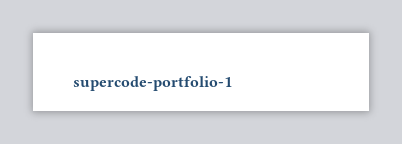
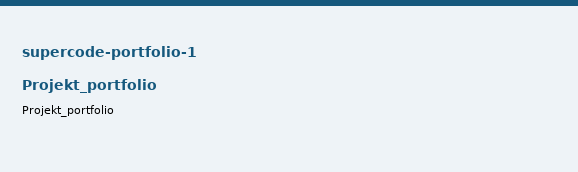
(232, 83) none -> [22,79,157,93] [22,105,114,117] // Projekt_portfolio // Projekt_portfolio

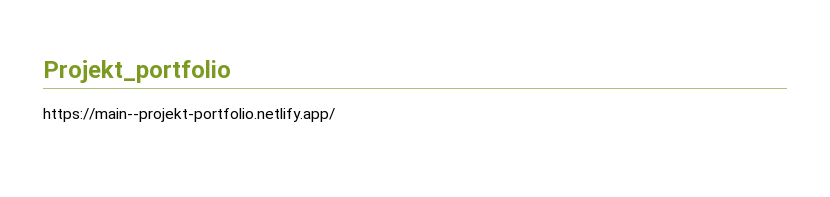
[22,46,197,60] supercode-portfolio-1 // -> (43, 71) none
[22,105,114,117] Projekt_portfolio -> [43,108,335,122] https://main--projekt-portfolio.netlify.app/

